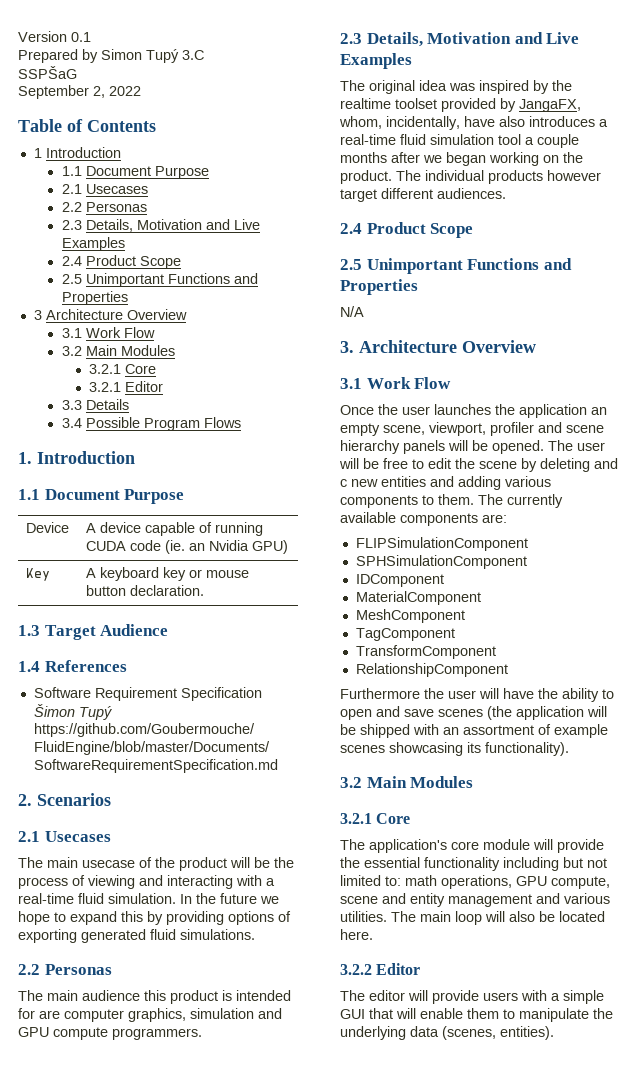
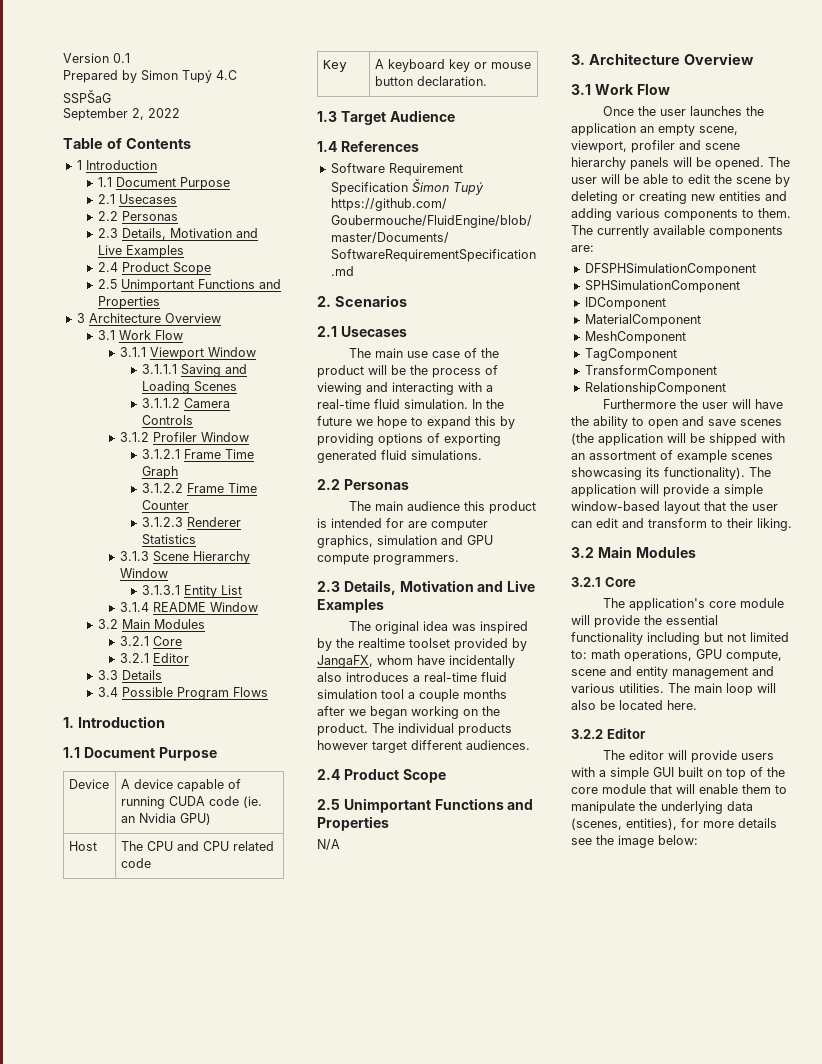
[182,50,204,60] 3.C -> [216,70,237,80] 4.C
(155, 332) none -> [120,347,257,360] [141,364,247,377] [141,381,237,394] [141,398,230,408] [141,415,193,425] [120,432,250,442] [141,449,254,459] [141,466,178,479] [141,483,257,493] [141,500,189,510] [141,517,241,527] [141,534,196,545] [120,551,251,564] [120,568,169,578] [141,585,242,598] [120,602,259,612] // 3.1.1 Viewport Window // 3.1.1.1 Saving and Loading Scenes // 3.1.1.2 Camera Controls // 3.1.2 Profiler Window // 3.1.2.1 Frame Time Graph // 3.1.2.2 Frame Time Counter // 3.1.2.3 Renderer Statistics // 3.1.3 Scene Hierarchy Window // 3.1.3.1 Entity List // 3.1.4 README Window
(289, 547) none -> [68,841,97,851] [120,841,274,851] [120,858,151,868] // Host | The CPU and CPU related code
[82,860,135,868] usecase -> [407,351,461,358] use case
[339,116,495,130] whom, incidentally, have -> [377,655,515,668] whom have incidentally
[383,458,408,469] free -> [643,174,668,184] able
[594,458,618,469] [340,479,347,487] and c -> [622,191,687,204] or creating
[355,537,528,551] FLIPSimulationComponent -> [584,263,756,276] DFSPHSimulationComponent
(569, 749) none -> [749,467,771,477] [571,484,763,497] [571,501,778,514] [571,518,792,531] The application will provide a simple window-based layout that the user can edit and transform to their liking.
(365, 1014) none -> [678,767,785,780] [571,784,646,794] built on top of the core module
[500,1026,554,1040] entities). -> [626,818,777,830] [571,835,698,848] entities), for more details see the image below:

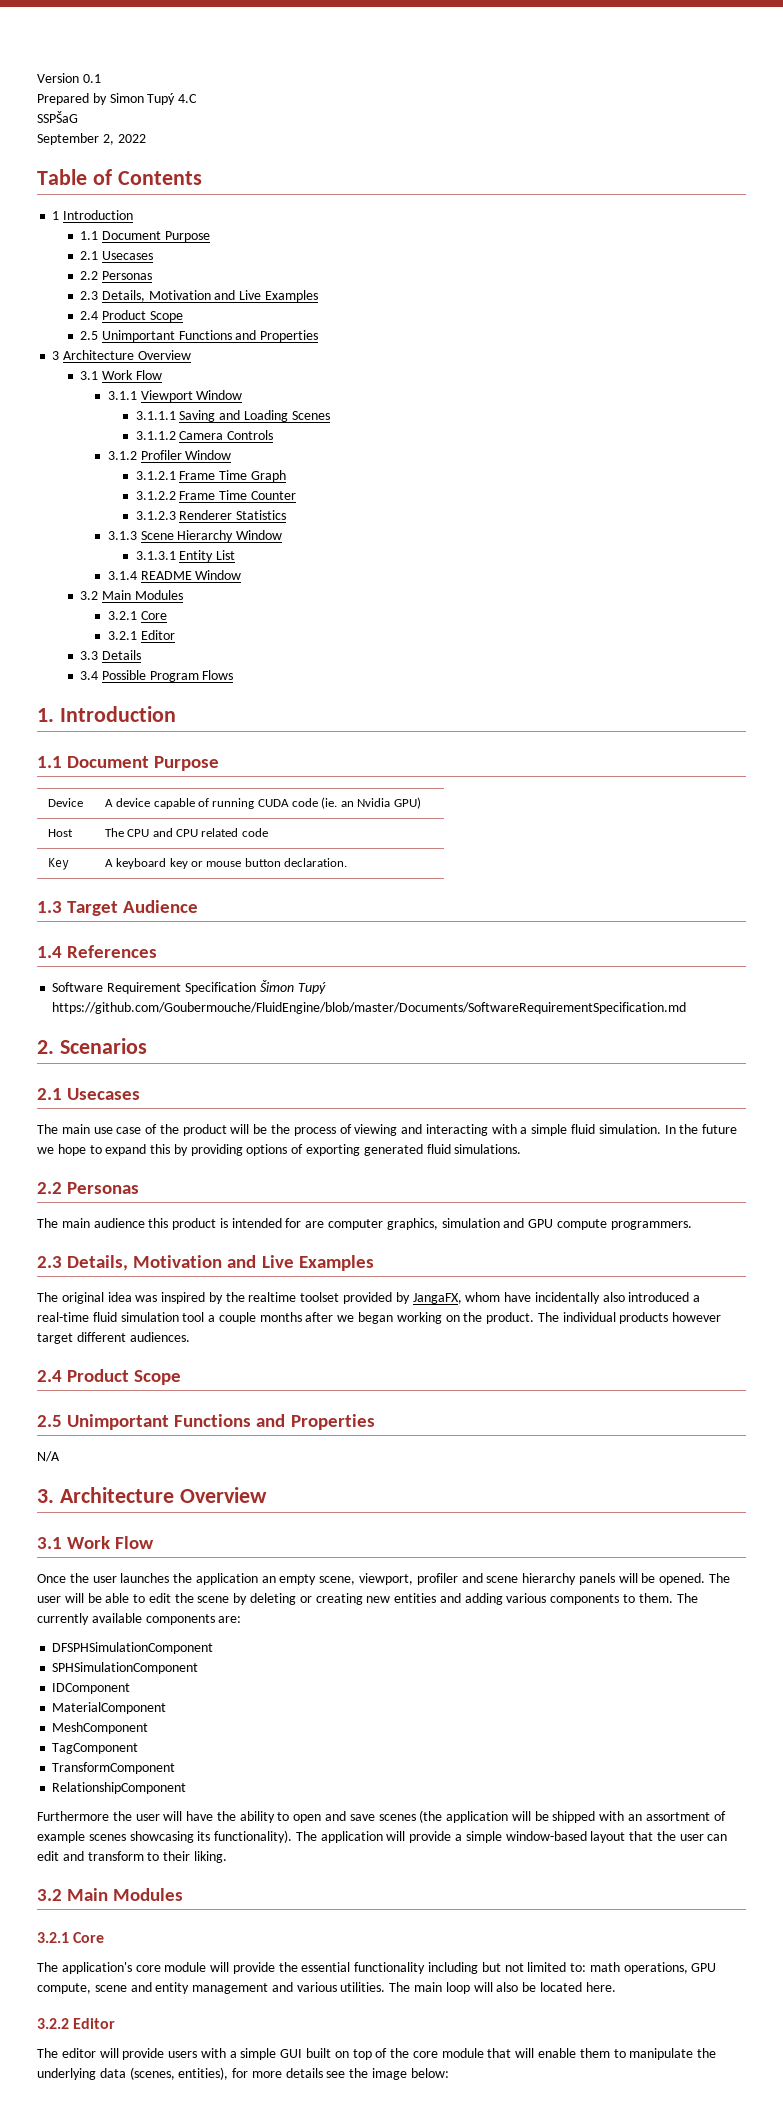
[317,399,370,409] real-time -> [531,1124,568,1136] simple
[346,672,409,682] introduces -> [628,1292,690,1302] introduced

